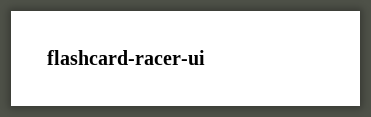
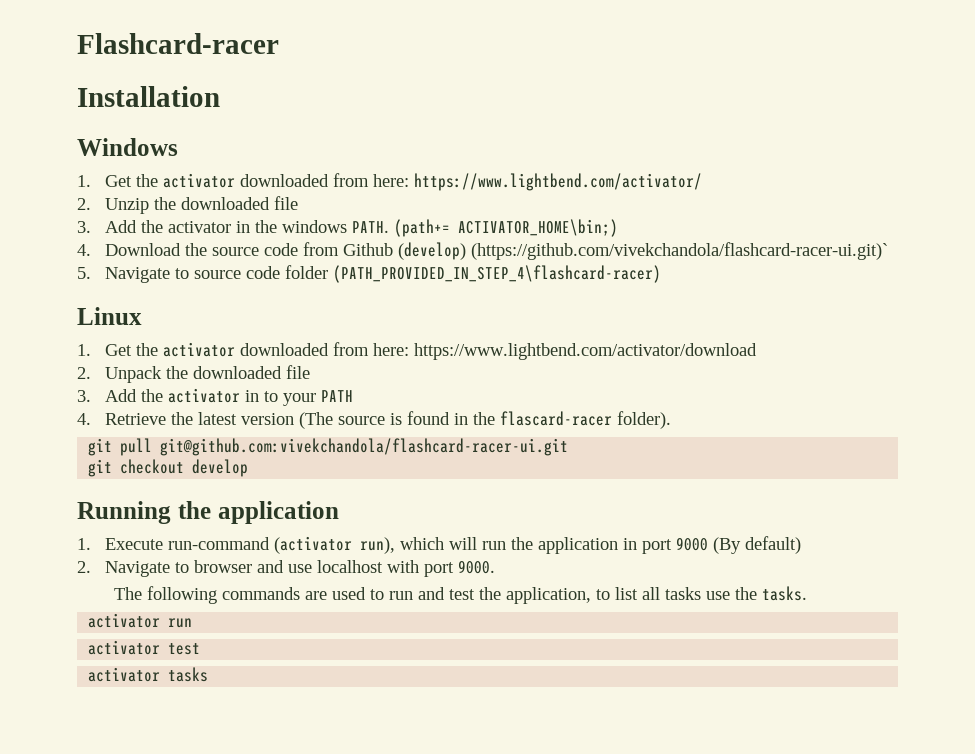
[47,50,205,65] flashcard-racer-ui -> [77,33,279,54] [77,86,220,107] [77,138,178,156] [77,173,702,191] [77,196,298,214] [77,219,618,237] [77,242,888,260] [77,265,661,283] [77,307,142,325] [77,342,757,360] [77,365,310,383] [77,388,353,406] [77,411,671,429] [88,438,569,456] [88,459,249,477] [77,501,339,524] [77,536,801,554] [77,560,495,577] [113,586,807,604] [88,613,193,628] [88,640,201,655] [88,667,209,682] Flashcard-racer // Installation // Windows // 1. Get the activator downloaded from here: https://www.lightbend.com/activator/ // 2. Unzip the downloaded file // 3. Add the activator in the windows PATH. (path+= ACTIVATOR_HOME\bin;) // 4. Download the source code from Github (develop) (https://github.com/vivekchandola/flashcard-racer-ui.git)` // 5. Navigate to source code folder (PATH_PROVIDED_IN_STEP_4\flashcard-racer) // Linux // 1. Get the activator downloaded from here: https://www.lightbend.com/activator/download // 2. Unpack the downloaded file // 3. Add the activator in to your PATH // 4. Retrieve the latest version (The source is found in the flascard-racer folder). // git pull git@github.com:vivekchandola/flashcard-racer-ui.git // git checkout develop // Running the application // 1. Execute run-command (activator run), which will run the application in port 9000 (By default) // 2. Navigate to browser and use localhost with port 9000. // The following commands are used to run and test the application, to list all tasks use the tasks. // activator run // activator test // activator tasks

